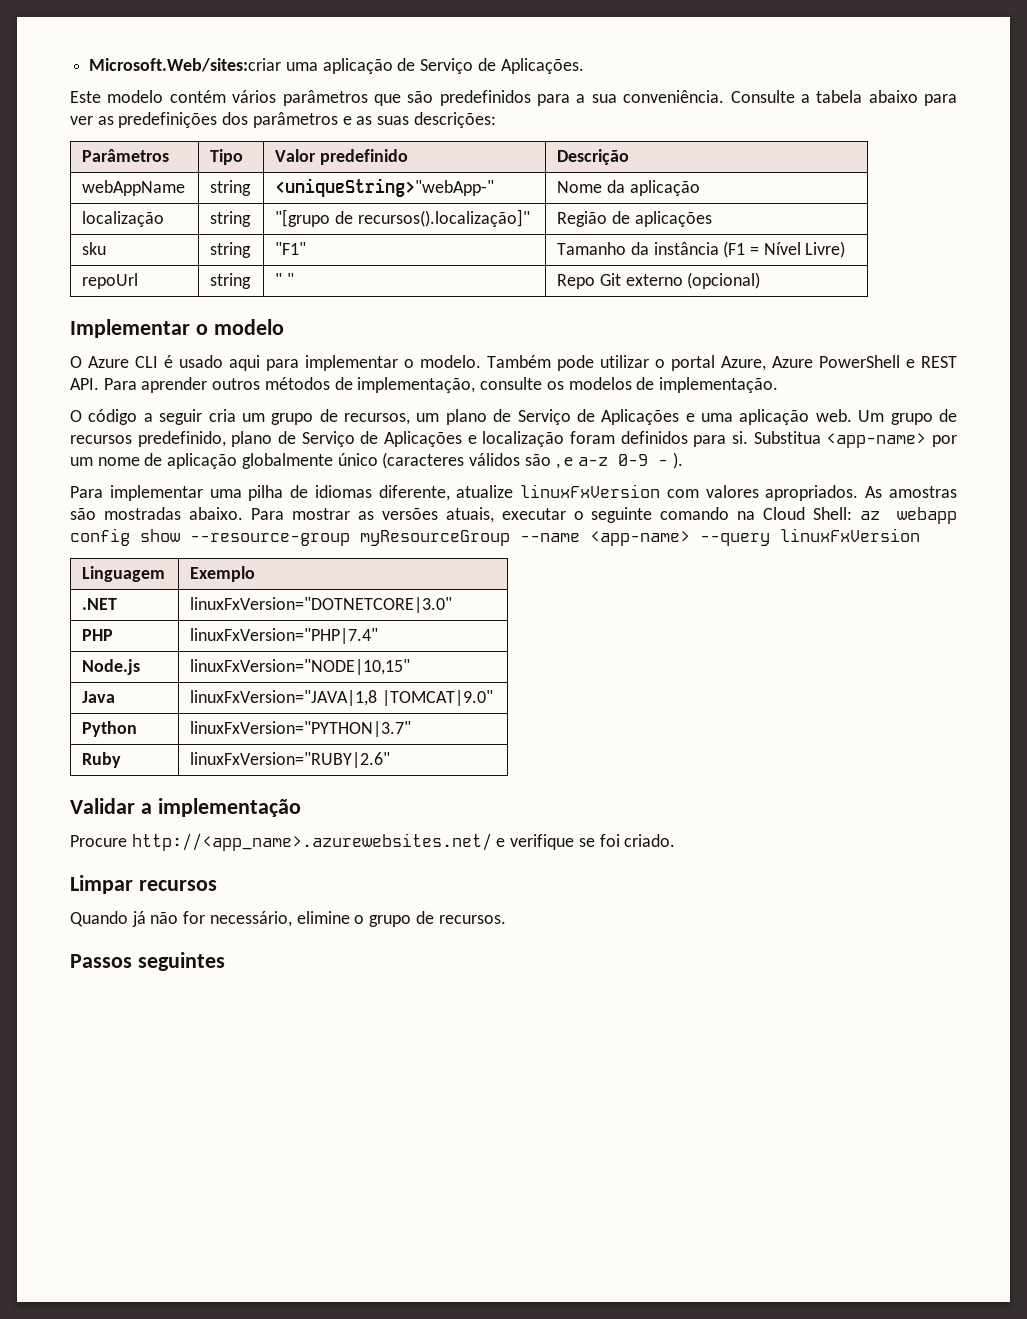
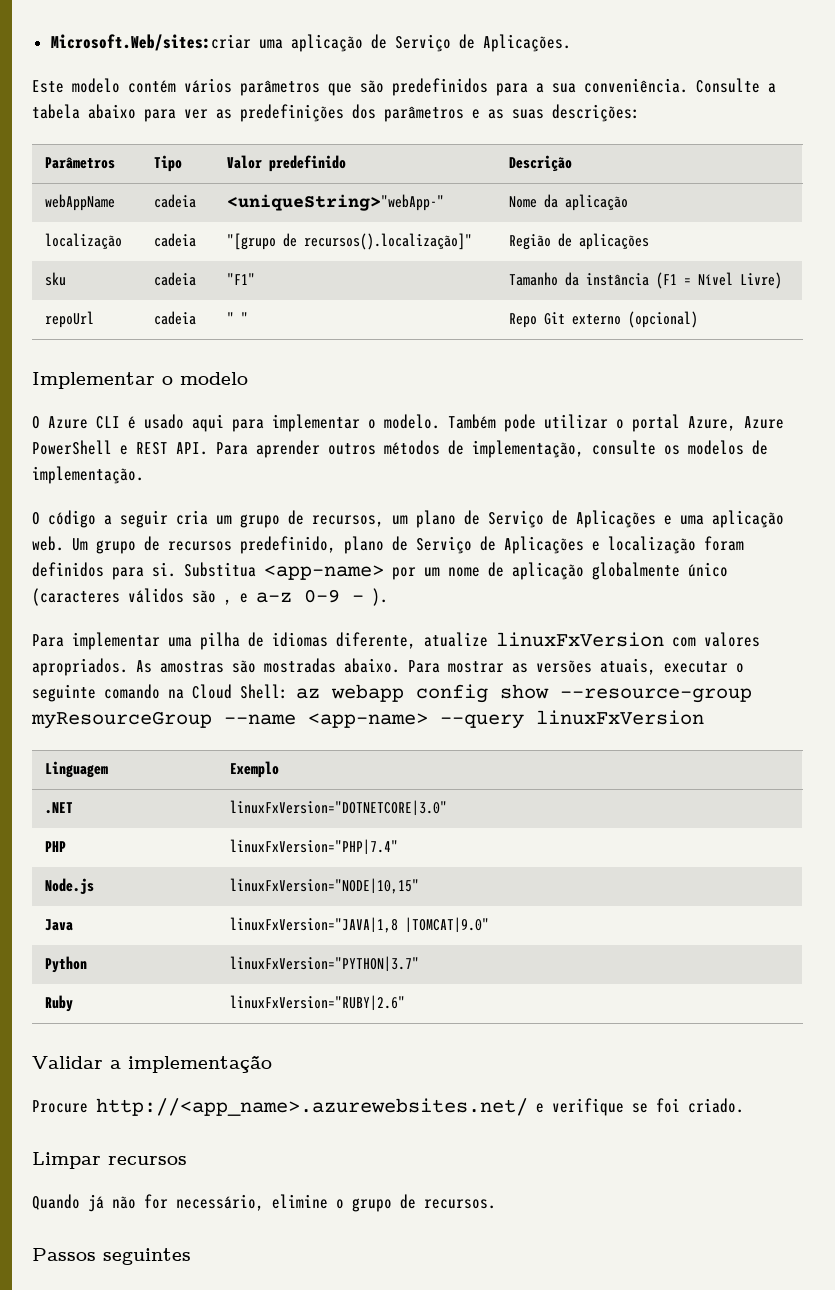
[210,180,252,196] string -> [154,194,197,208] cadeia
[210,211,252,227] string -> [154,233,197,247] cadeia
[210,242,252,258] string -> [154,272,197,286] cadeia
[210,273,252,289] string -> [154,311,197,325] cadeia

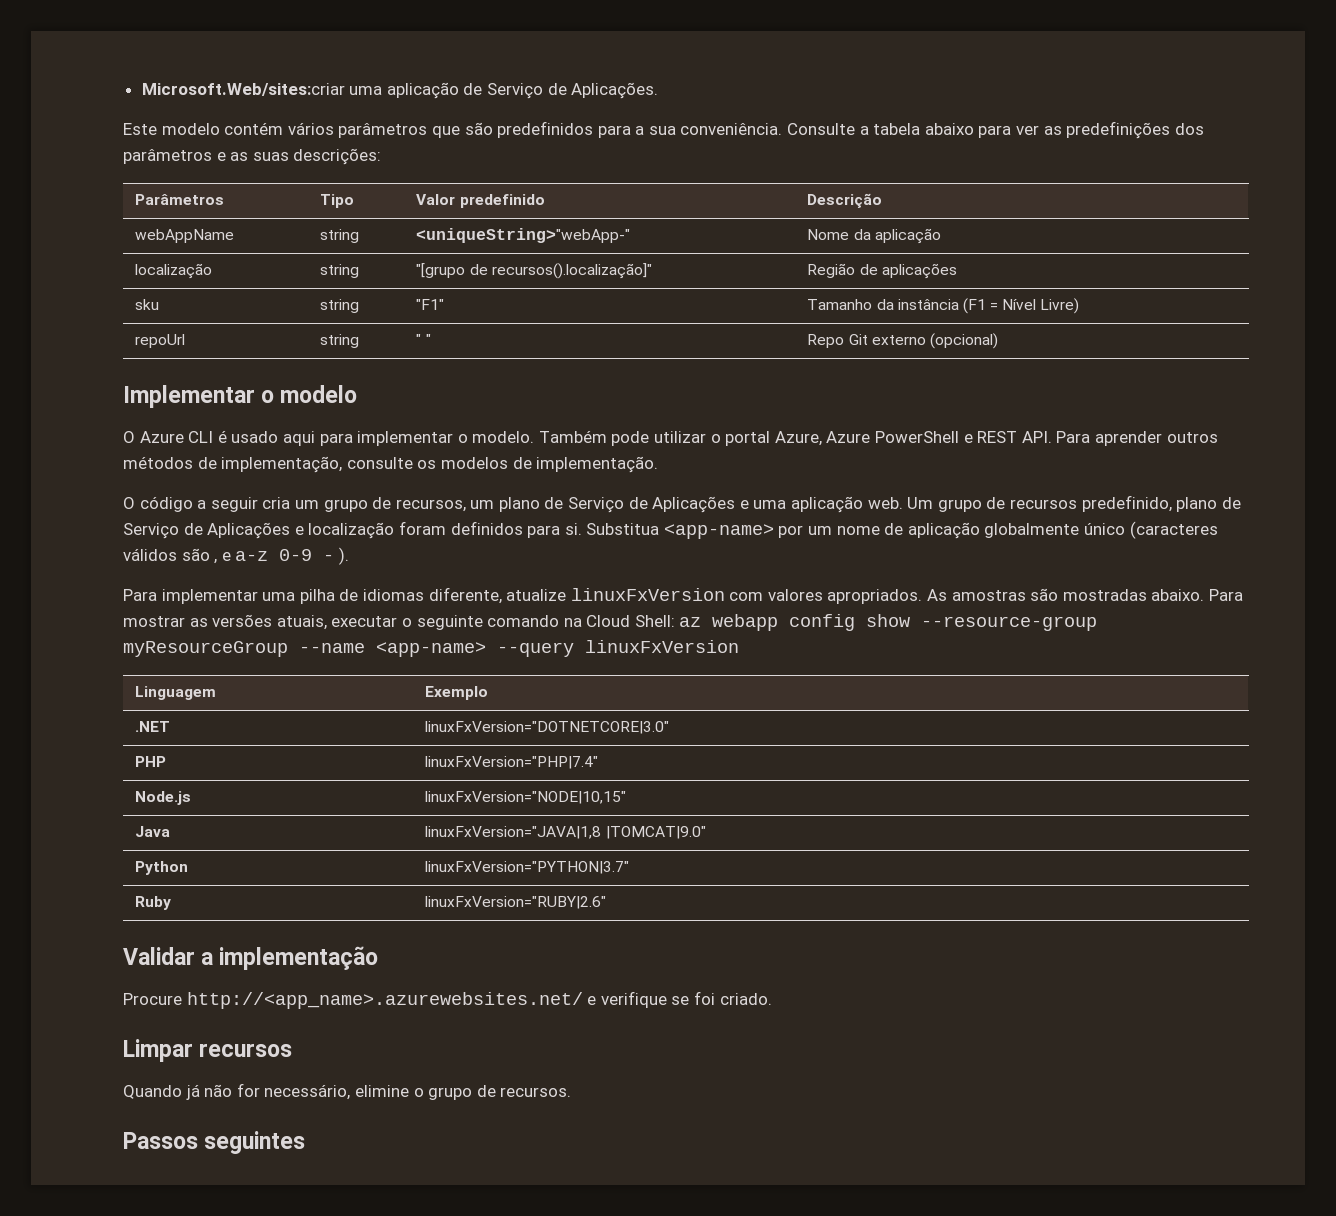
[154,194,197,208] cadeia -> [320,229,360,243] string
[154,233,197,247] cadeia -> [320,264,360,278] string
[154,272,197,286] cadeia -> [320,299,360,313] string
[154,311,197,325] cadeia -> [320,334,360,348] string

